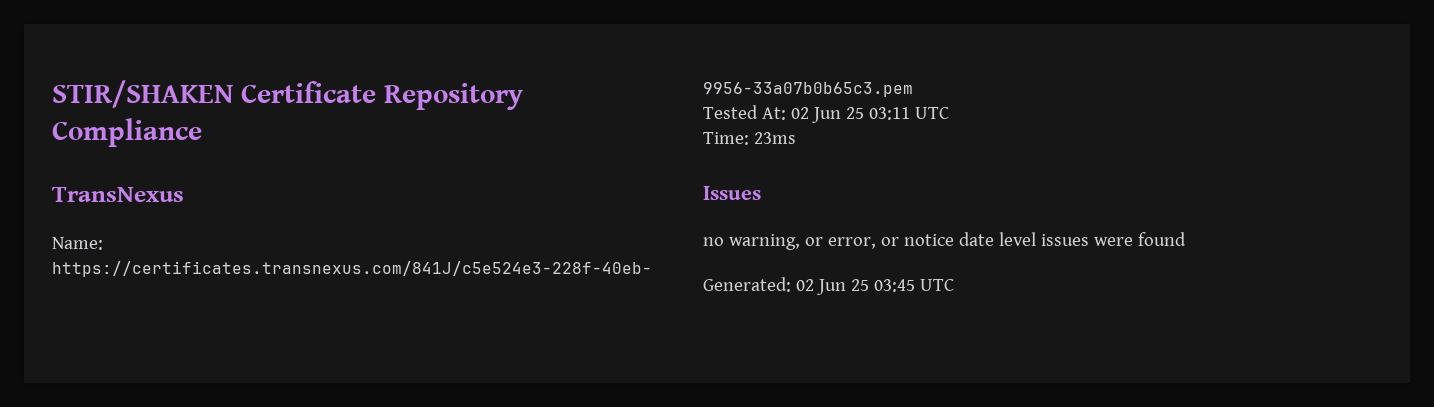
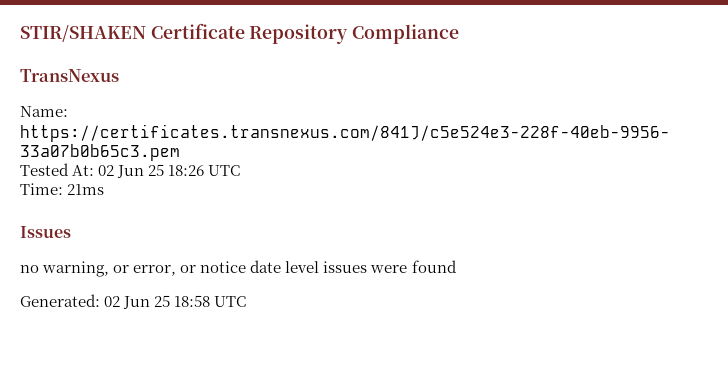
[868,107,910,120] 03:11 -> [168,165,205,176] 18:26
[753,132,796,144] 23ms -> [67,184,105,195] 21ms
[873,279,915,292] 03:45 -> [174,295,211,307] 18:58

